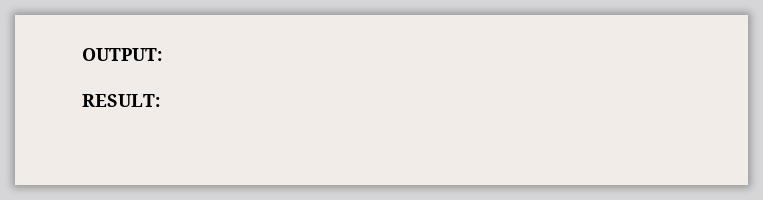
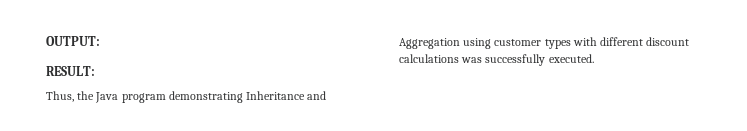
(160, 100) none -> [46,91,327,103] [399,37,690,49] [399,54,594,66] // Thus, the Java program demonstrating Inheritance and Aggregation using customer types with different discount calculations was successfully executed.

